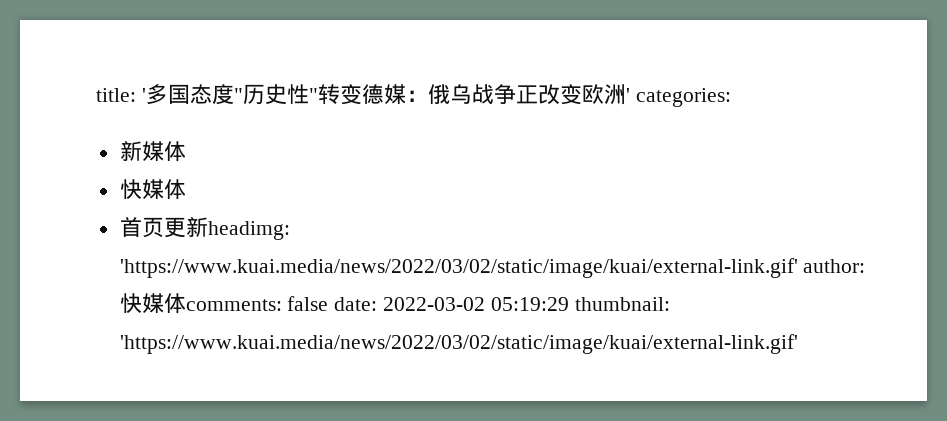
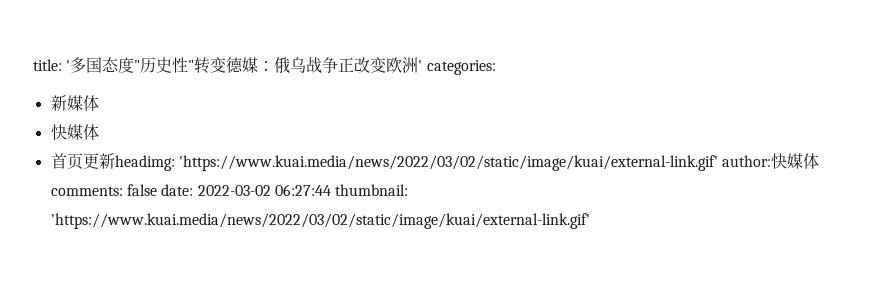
[490,297,569,311] 05:19:29 -> [274,184,331,196] 06:27:44

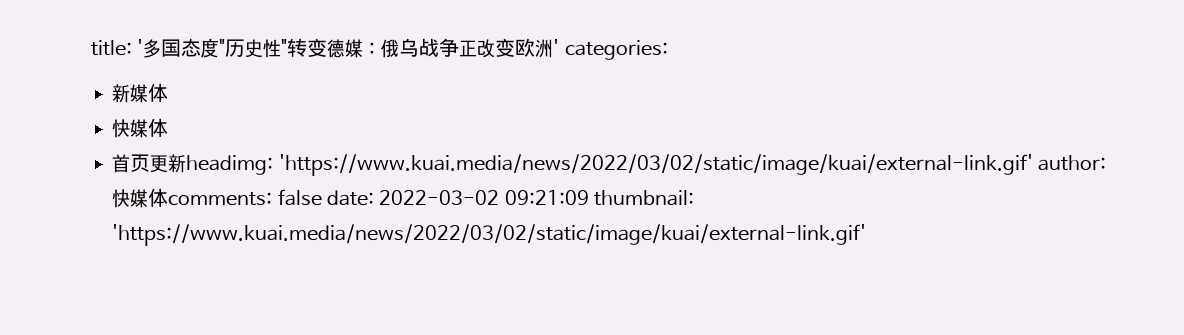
[274,184,331,196] 06:27:44 -> [504,190,589,205] 09:21:09

